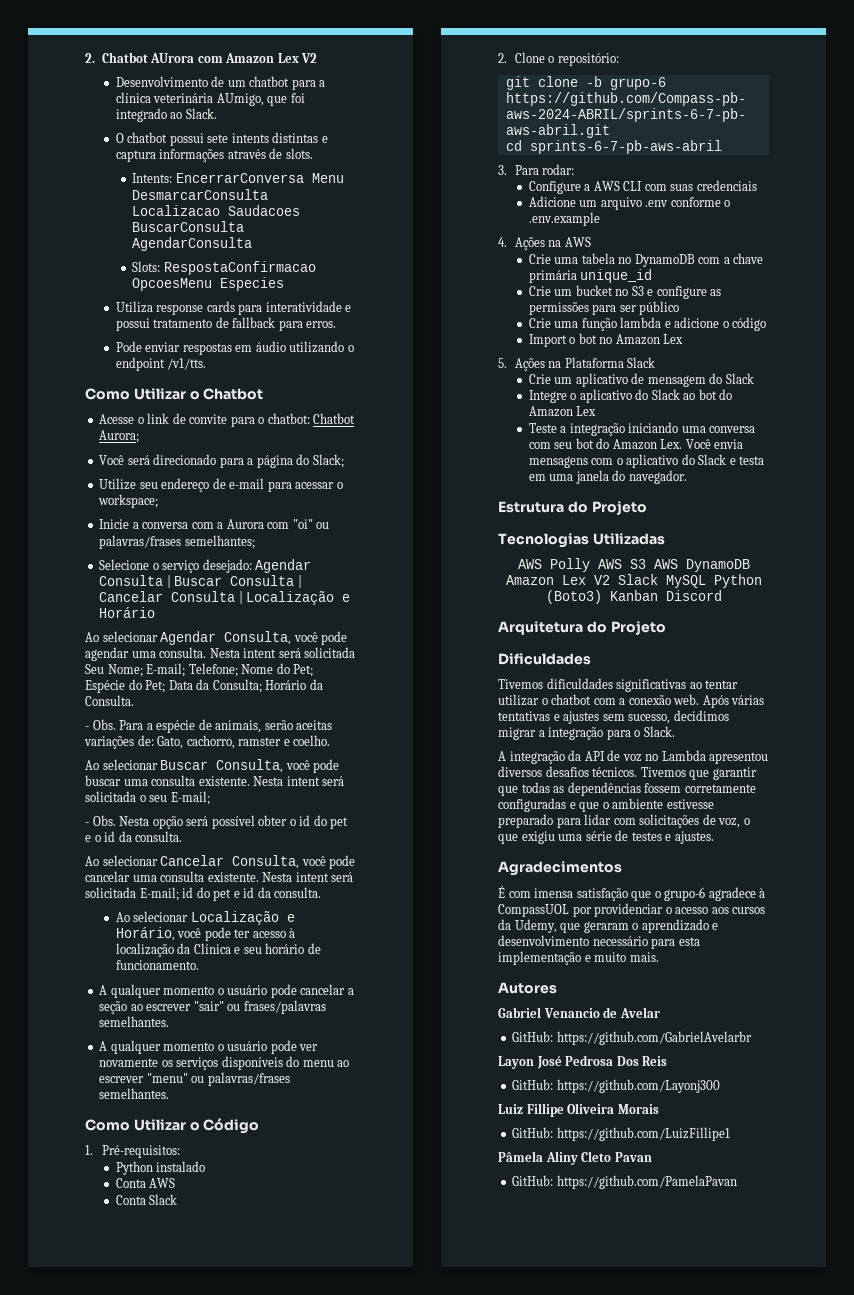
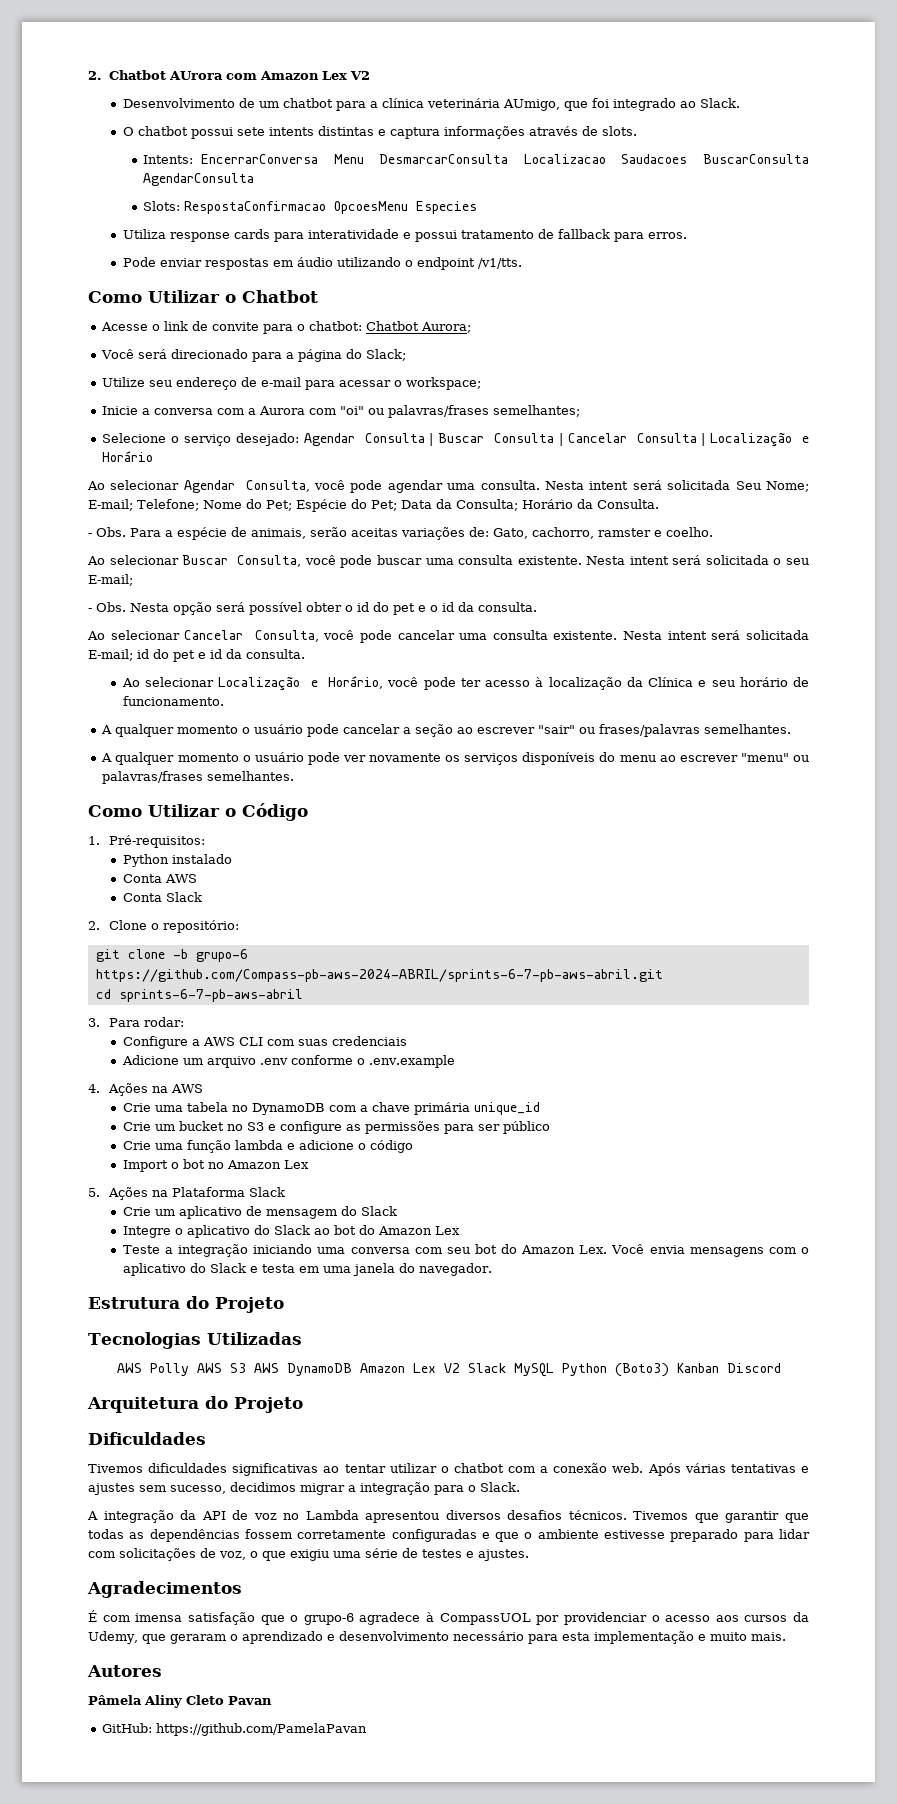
[498,1007,660,1018] [512,1031,752,1045] [498,1055,668,1069] [512,1079,720,1093] [498,1103,659,1117] [512,1127,730,1141] // Gabriel Venancio de Avelar // GitHub: https://github.com/GabrielAvelarbr // Layon José Pedrosa Dos Reis // GitHub: https://github.com/Layonj300 // Luiz Fillipe Oliveira Morais // GitHub: https://github.com/LuizFillipe1 -> (162, 1671) none

